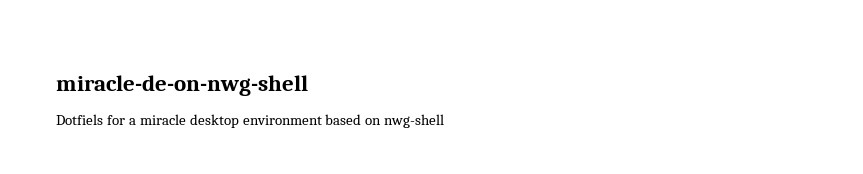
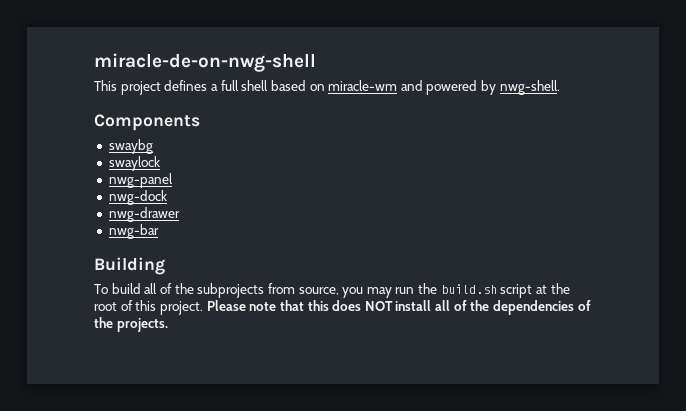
[56,114,445,128] Dotfiels for a miracle desktop environment based on nwg-shell -> [94,80,560,95] [94,114,200,131] [108,139,153,154] [108,156,160,171] [108,173,173,188] [108,190,167,205] [108,207,180,222] [108,224,159,239] [94,257,165,275] [94,283,570,298] [94,300,591,315] [94,317,168,332] This project defines a full shell based on miracle-wm and powered by nwg-shell. // Components // swaybg // swaylock // nwg-panel // nwg-dock // nwg-drawer // nwg-bar // Building // To build all of the subprojects from source, you may run the build.sh script at the root of this project. Please note that this does NOT install all of the dependencies of the projects.

